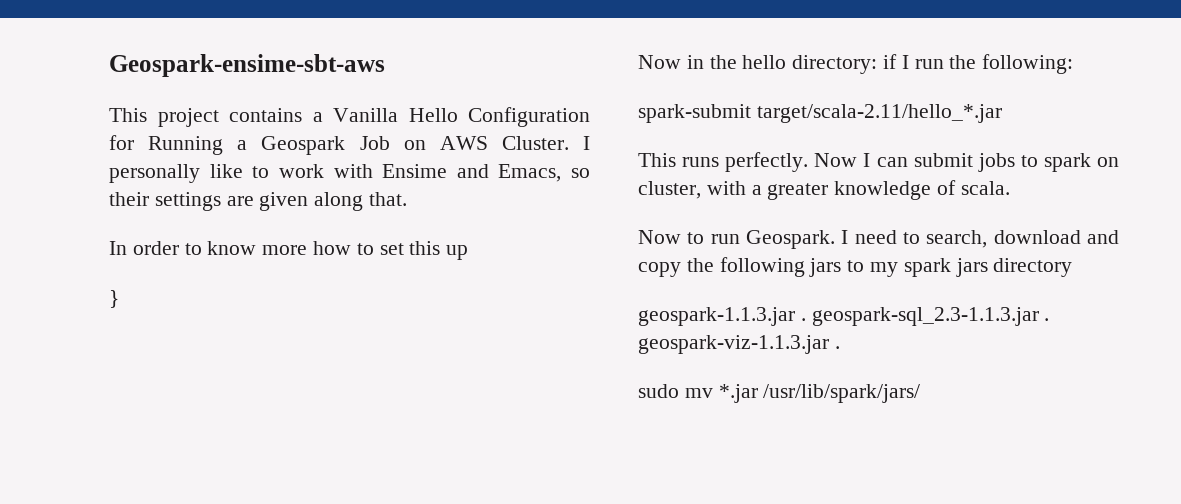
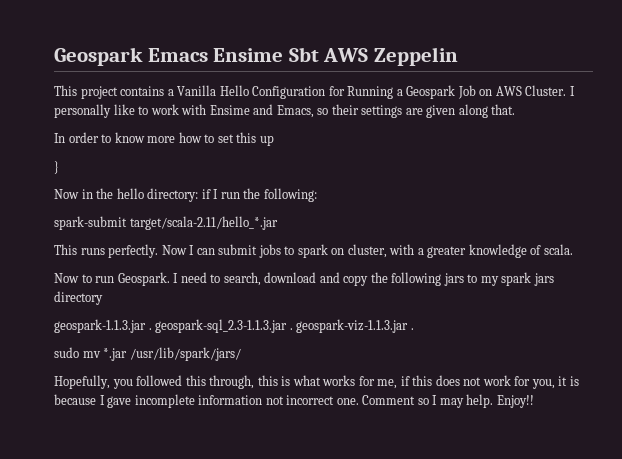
[109,54,385,77] Geospark-ensime-sbt-aws -> [54,47,458,66] Geospark Emacs Ensime Sbt AWS Zeppelin
(921, 393) none -> [54,375,579,389] [54,394,534,408] // Hopefully, you followed this through, this is what works for me, if this does not work for you, it is because I gave incomplete information not incorrect one. Comment so I may help. Enjoy!!

